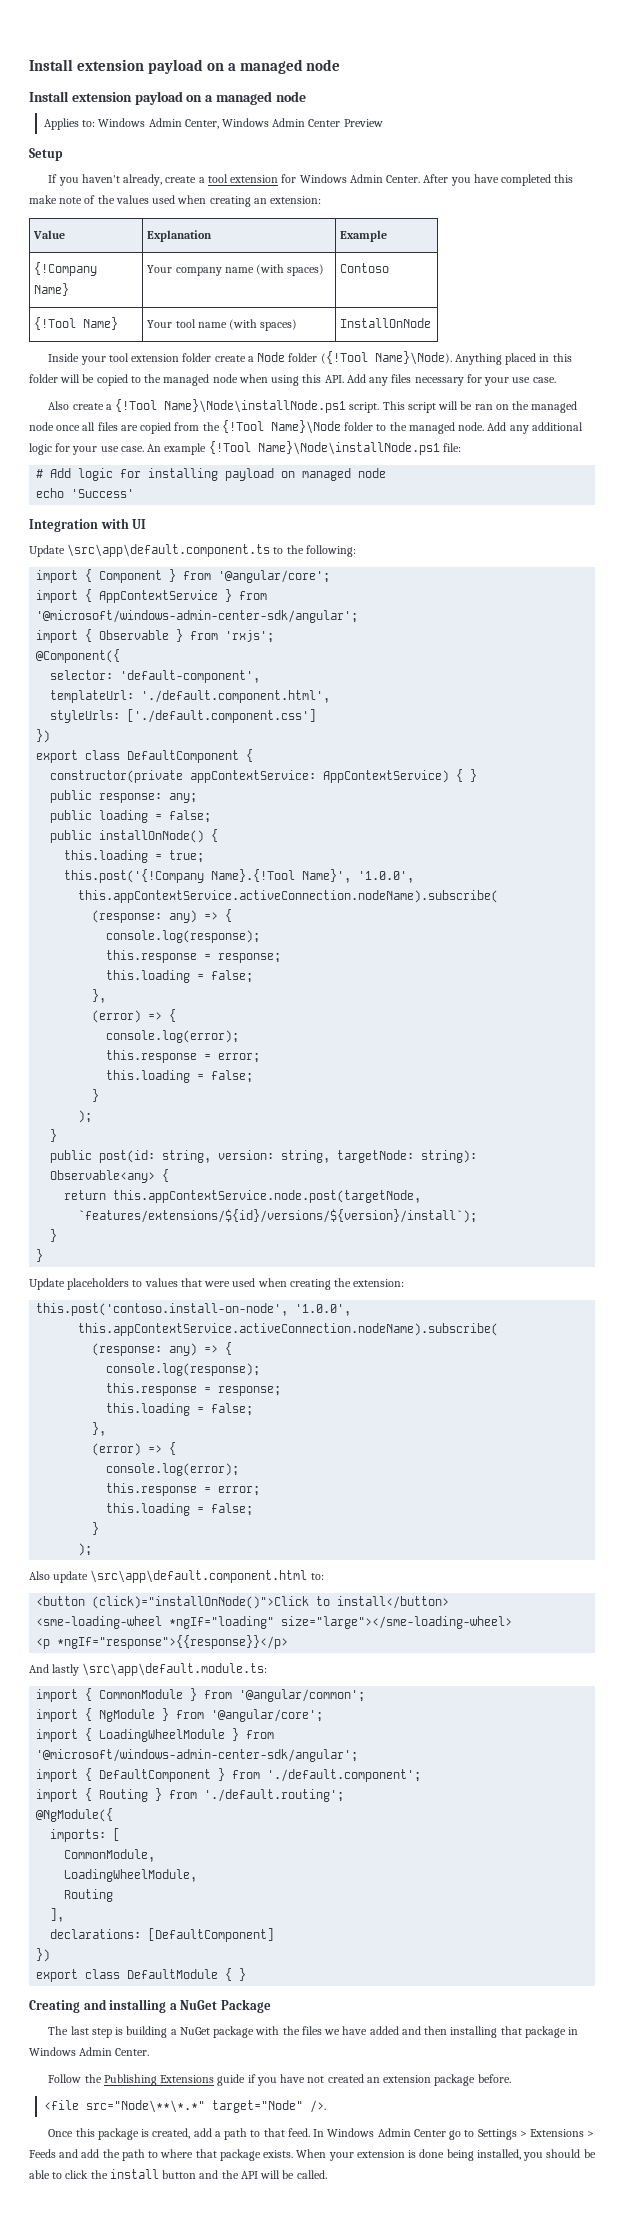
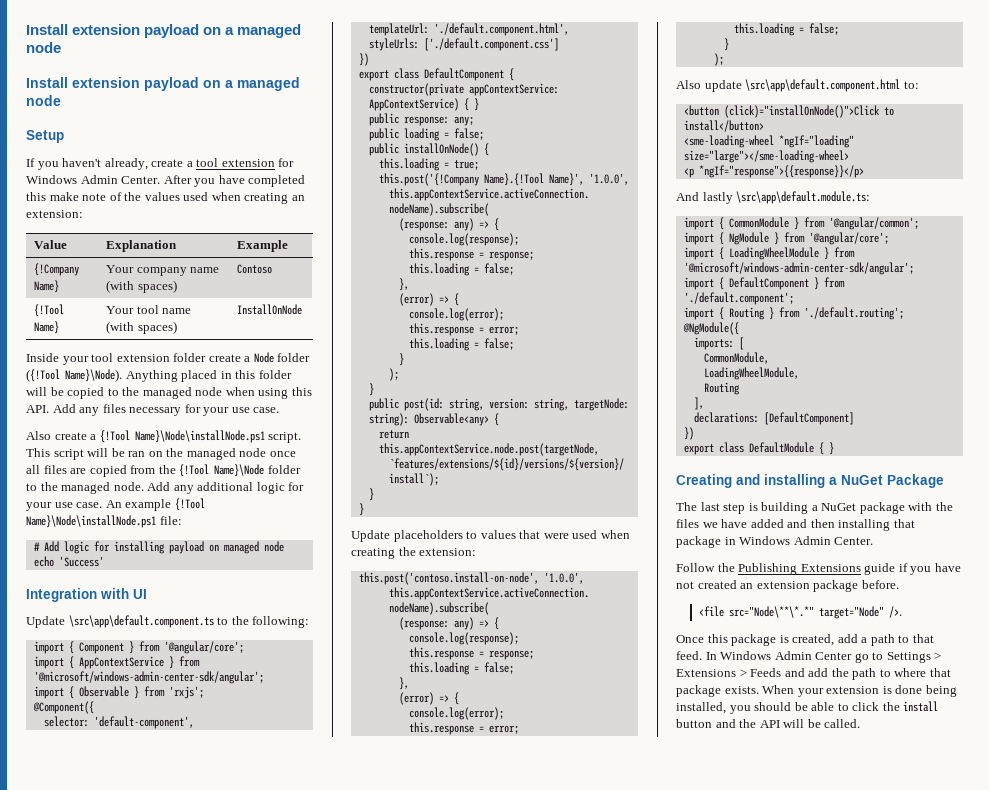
[43,118,383,130] // Applies to: Windows Admin Center, Windows Admin Center Preview -> (61, 100) none

